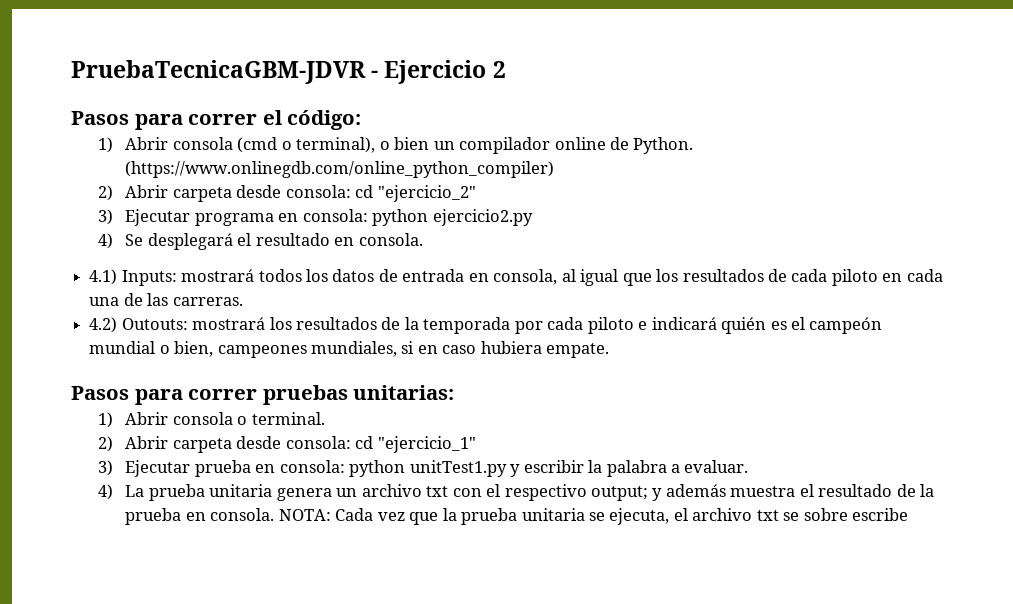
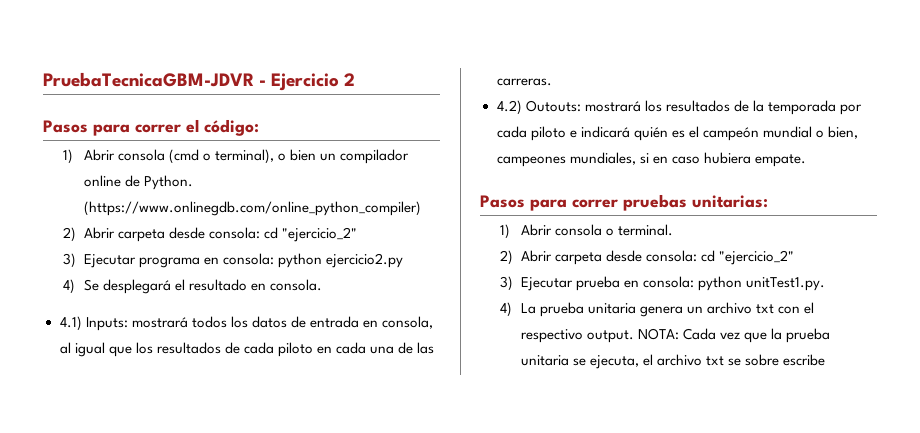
[377,436,476,453] "ejercicio_1" -> [719,250,795,265] "ejercicio_2"
[409,460,749,477] unitTest1.py y escribir la palabra a evaluar. -> [746,277,826,291] unitTest1.py.
[590,484,935,501] [125,508,275,525] output; y además muestra el resultado de la prueba en consola. -> [586,330,634,343] output.

